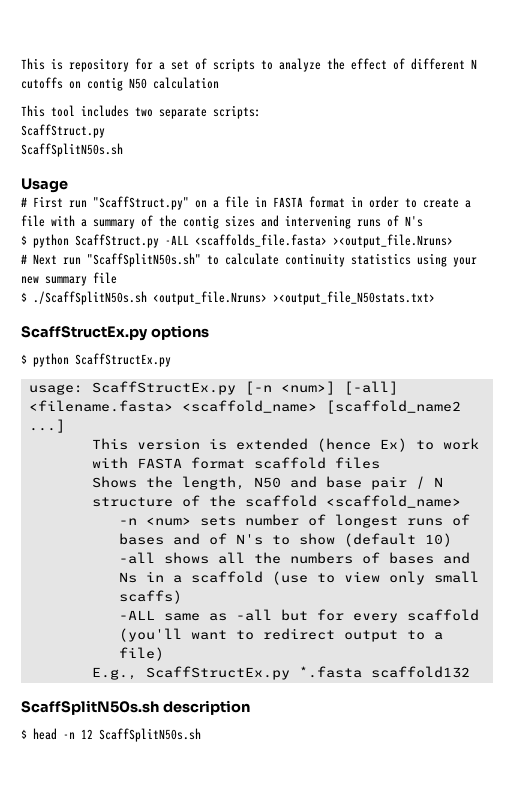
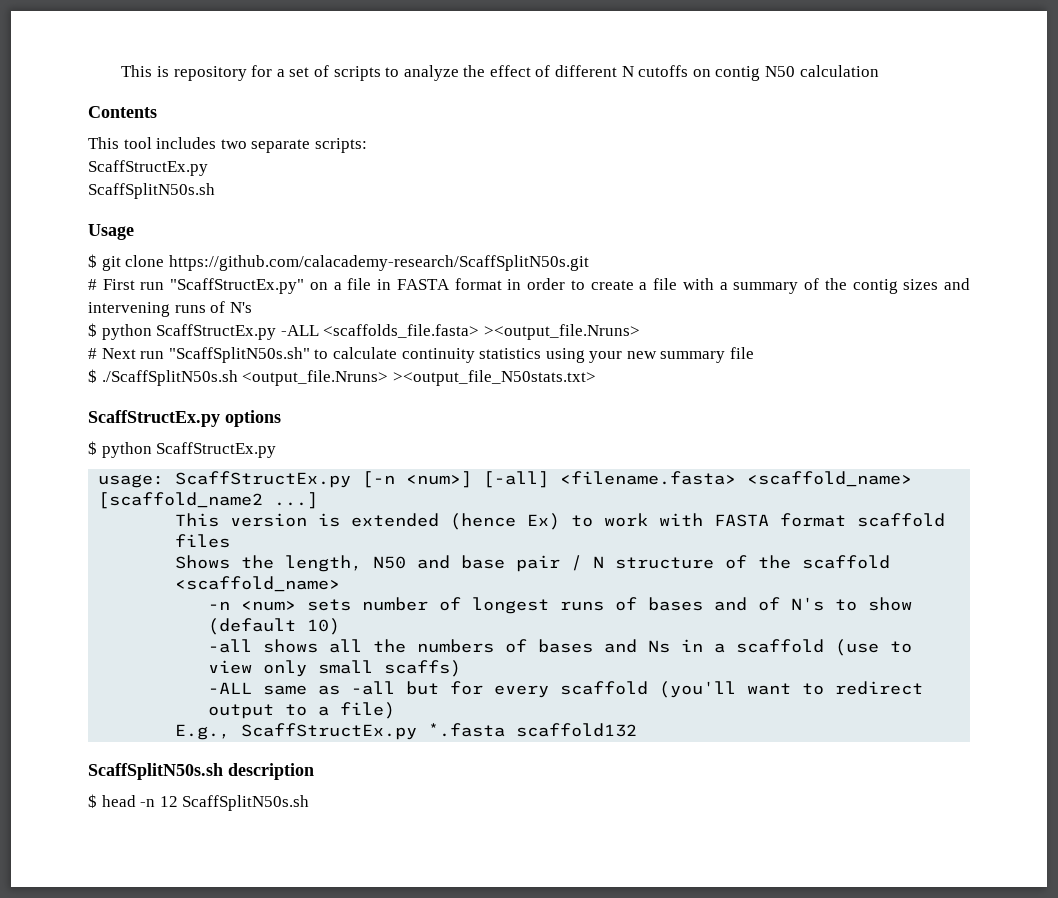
(219, 83) none -> [88,106,157,118] // Contents
[21,124,105,138] ScaffStruct.py -> [88,160,208,176] ScaffStructEx.py
(68, 185) none -> [88,254,589,271] // $ git clone https://github.com/calacademy-research/ScaffSplitN50s.git
[93,196,189,210] "ScaffStruct.py" -> [170,278,305,294] "ScaffStructEx.py"
[75,234,159,248] ScaffStruct.py -> [156,324,277,340] ScaffStructEx.py

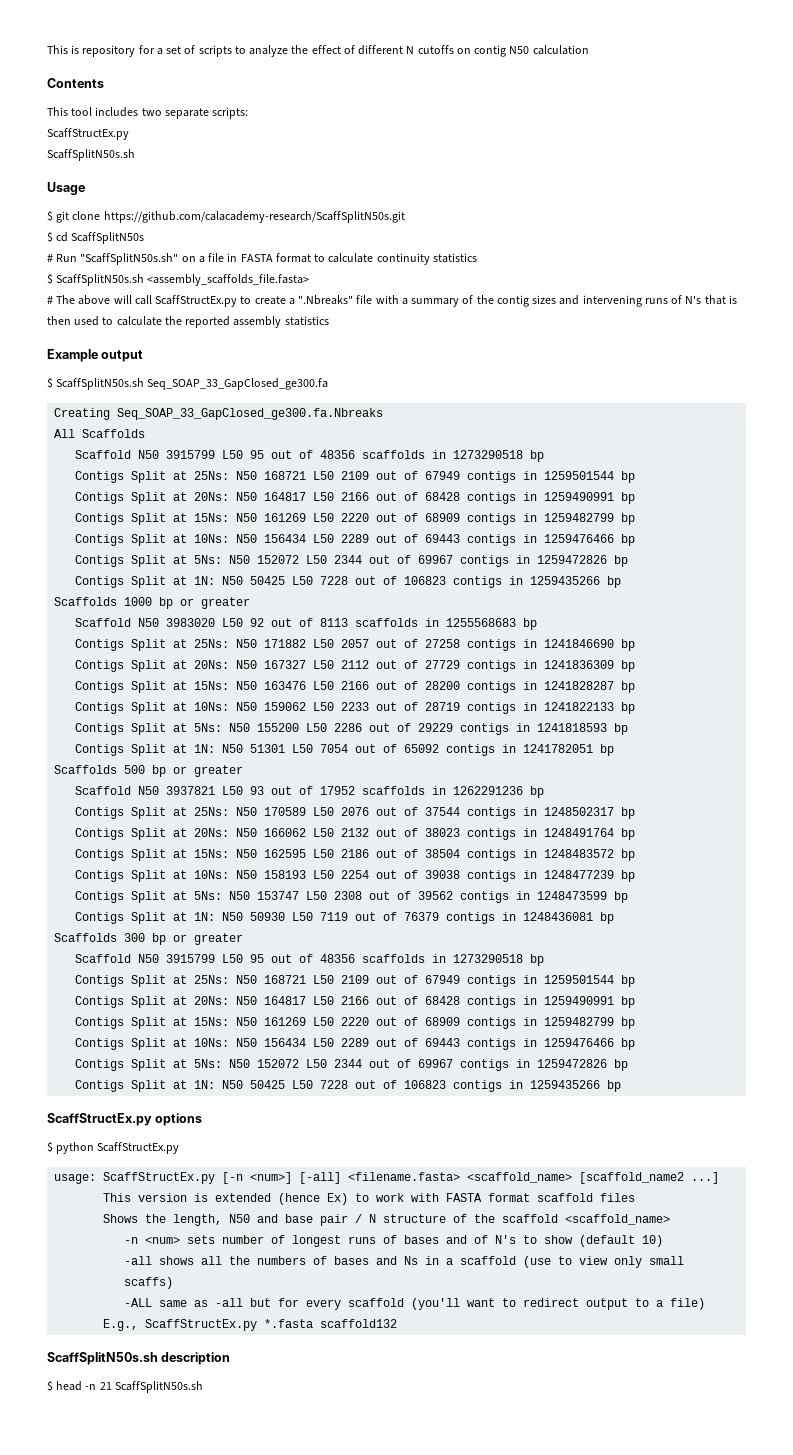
[88,278,305,294] # First run "ScaffStructEx.py" -> [47,232,145,244] [47,253,179,265] $ cd ScaffSplitN50s // # Run "ScaffSplitN50s.sh"
[507,278,566,290] in order -> [314,253,477,265] [47,274,310,286] [47,295,238,307] to calculate continuity statistics // $ ScaffSplitN50s.sh <assembly_scaffolds_file.fasta> // # The above will call ScaffStructEx.py
(648, 286) none -> [298,295,354,305] ".Nbreaks"
[88,323,640,340] [88,347,755,363] [88,369,596,386] // $ python ScaffStructEx.py -ALL <scaffolds_file.fasta> ><output_file.Nruns> // # Next run "ScaffSplitN50s.sh" to calculate continuity statistics using your new summary file // $ ./ScaffSplitN50s.sh <output_file.Nruns> ><output_file_N50stats.txt> -> [704,295,737,305] [47,316,329,328] [47,349,144,362] [47,378,329,390] [54,408,384,420] [54,429,146,438] [75,450,545,462] [75,471,636,483] [75,492,636,504] [75,513,636,525] [75,534,636,546] [75,555,629,567] [75,576,622,588] [54,597,251,609] [75,618,538,630] [75,639,636,651] [75,660,636,672] [75,681,636,693] [75,702,636,714] [75,723,629,735] [75,744,615,756] [54,765,244,777] [75,786,545,798] [75,807,636,819] [75,828,636,840] [75,849,636,861] [75,870,636,882] [75,891,629,903] [75,912,615,924] [54,933,244,945] [75,954,545,966] [75,975,636,987] [75,996,636,1008] [75,1017,636,1029] [75,1038,636,1050] [75,1059,629,1071] [75,1080,622,1092] that is then used to calculate the reported assembly statistics // Example output // $ ScaffSplitN50s.sh Seq_SOAP_33_GapClosed_ge300.fa // Creating Seq_SOAP_33_GapClosed_ge300.fa.Nbreaks // All Scaffolds // Scaffold N50 3915799 L50 95 out of 48356 scaffolds in 1273290518 bp // Contigs Split at 25Ns: N50 168721 L50 2109 out of 67949 contigs in 1259501544 bp // Contigs Split at 20Ns: N50 164817 L50 2166 out of 68428 contigs in 1259490991 bp // Contigs Split at 15Ns: N50 161269 L50 2220 out of 68909 contigs in 1259482799 bp // Contigs Split at 10Ns: N50 156434 L50 2289 out of 69443 contigs in 1259476466 bp // Contigs Split at 5Ns: N50 152072 L50 2344 out of 69967 contigs in 1259472826 bp // Contigs Split at 1N: N50 50425 L50 7228 out of 106823 contigs in 1259435266 bp // Scaffolds 1000 bp or greater // Scaffold N50 3983020 L50 92 out of 8113 scaffolds in 1255568683 bp // Contigs Split at 25Ns: N50 171882 L50 2057 out of 27258 contigs in 1241846690 bp // Contigs Split at 20Ns: N50 167327 L50 2112 out of 27729 contigs in 1241836309 bp // Contigs Split at 15Ns: N50 163476 L50 2166 out of 28200 contigs in 1241828287 bp // Contigs Split at 10Ns: N50 159062 L50 2233 out of 28719 contigs in 1241822133 bp // Contigs Split at 5Ns: N50 155200 L50 2286 out of 29229 contigs in 1241818593 bp // Contigs Split at 1N: N50 51301 L50 7054 out of 65092 contigs in 1241782051 bp // Scaffolds 500 bp or greater // Scaffold N50 3937821 L50 93 out of 17952 scaffolds in 1262291236 bp // Contigs Split at 25Ns: N50 170589 L50 2076 out of 37544 contigs in 1248502317 bp // Contigs Split at 20Ns: N50 166062 L50 2132 out of 38023 contigs in 1248491764 bp // Contigs Split at 15Ns: N50 162595 L50 2186 out of 38504 contigs in 1248483572 bp // Contigs Split at 10Ns: N50 158193 L50 2254 out of 39038 contigs in 1248477239 bp // Contigs Split at 5Ns: N50 153747 L50 2308 out of 39562 contigs in 1248473599 bp // Contigs Split at 1N: N50 50930 L50 7119 out of 76379 contigs in 1248436081 bp // Scaffolds 300 bp or greater // Scaffold N50 3915799 L50 95 out of 48356 scaffolds in 1273290518 bp // Contigs Split at 25Ns: N50 168721 L50 2109 out of 67949 contigs in 1259501544 bp // Contigs Split at 20Ns: N50 164817 L50 2166 out of 68428 contigs in 1259490991 bp // Contigs Split at 15Ns: N50 161269 L50 2220 out of 68909 contigs in 1259482799 bp // Contigs Split at 10Ns: N50 156434 L50 2289 out of 69443 contigs in 1259476466 bp // Contigs Split at 5Ns: N50 152072 L50 2344 out of 69967 contigs in 1259472826 bp // Contigs Split at 1N: N50 50425 L50 7228 out of 106823 contigs in 1259435266 bp
[159,796,178,807] 12 -> [99,1382,112,1390] 21

